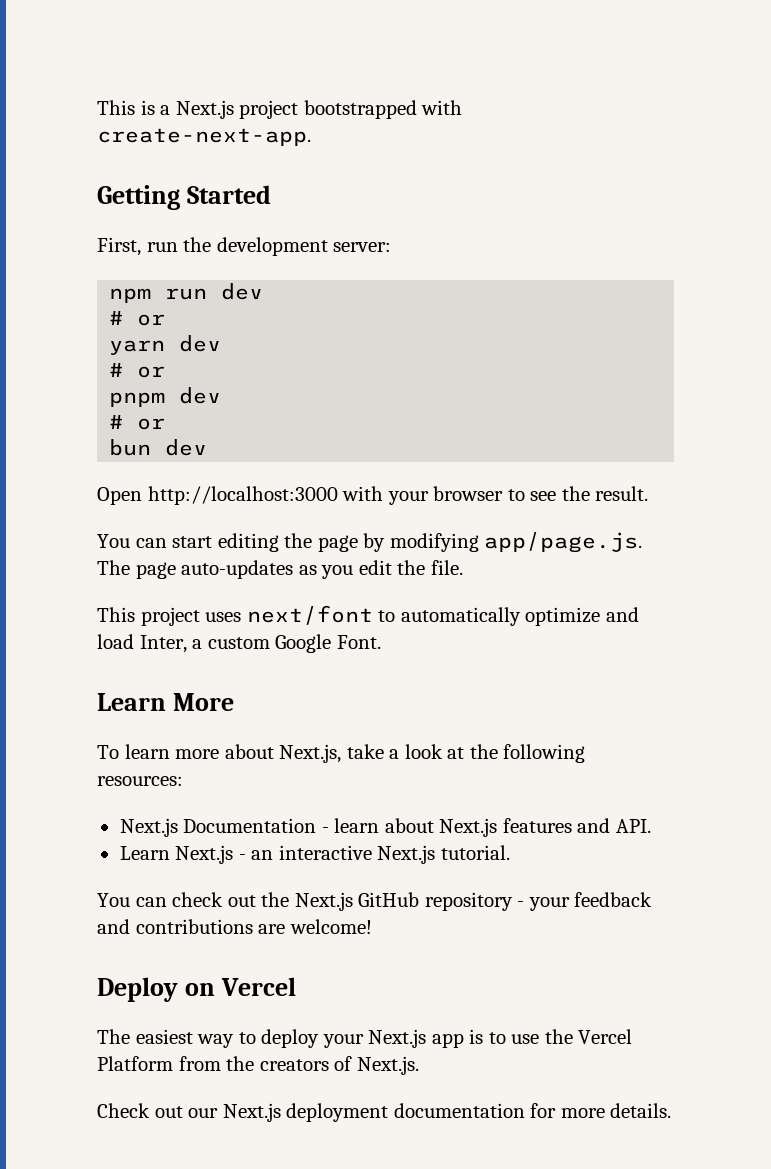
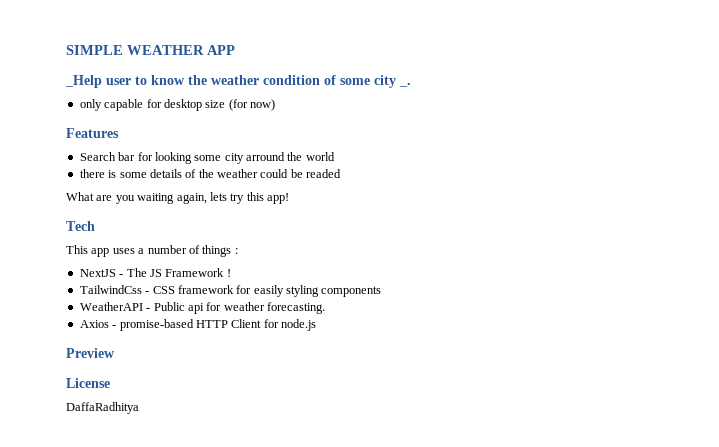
[97,100,463,119] [97,128,311,146] [97,185,271,210] [97,237,392,256] [109,283,264,303] [109,311,166,326] [109,335,222,355] [109,363,166,378] [109,387,222,407] [109,415,166,430] [109,439,208,456] [97,486,649,505] [97,532,643,553] [97,560,463,579] [97,605,639,626] [97,634,381,653] [97,693,234,711] [97,744,586,763] [97,776,183,786] [119,818,651,837] [119,845,510,864] [97,892,653,911] [97,919,372,934] [97,977,296,1002] [97,1029,633,1048] [97,1056,419,1075] [97,1103,672,1122] This is a Next.js project bootstrapped with create-next-app. // Getting Started // First, run the development server: // npm run dev // # or // yarn dev // # or // pnpm dev // # or // bun dev // Open http://localhost:3000 with your browser to see the result. // You can start editing the page by modifying app/page.js. The page auto-updates as you edit the file. // This project uses next/font to automatically optimize and load Inter, a custom Google Font. // Learn More // To learn more about Next.js, take a look at the following resources: // Next.js Documentation - learn about Next.js features and API. // Learn Next.js - an interactive Next.js tutorial. // You can check out the Next.js GitHub repository - your feedback and contributions are welcome! // Deploy on Vercel // The easiest way to deploy your Next.js app is to use the Vercel Platform from the creators of Next.js. // Check out our Next.js deployment documentation for more details. -> [66,45,235,55] [65,75,411,88] [79,99,275,111] [66,128,119,138] [79,152,335,164] [79,169,342,178] [66,192,289,204] [66,221,95,231] [66,245,238,257] [79,268,231,277] [79,285,382,297] [79,302,325,314] [79,319,316,331] [66,348,115,358] [66,378,110,388] [66,402,139,414] SIMPLE WEATHER APP // _Help user to know the weather condition of some city _. // only capable for desktop size (for now) // Features // Search bar for looking some city arround the world // there is some details of the weather could be readed // What are you waiting again, lets try this app! // Tech // This app uses a number of things : // NextJS - The JS Framework ! // TailwindCss - CSS framework for easily styling components // WeatherAPI - Public api for weather forecasting. // Axios - promise-based HTTP Client for node.js // Preview // License // DaffaRadhitya

